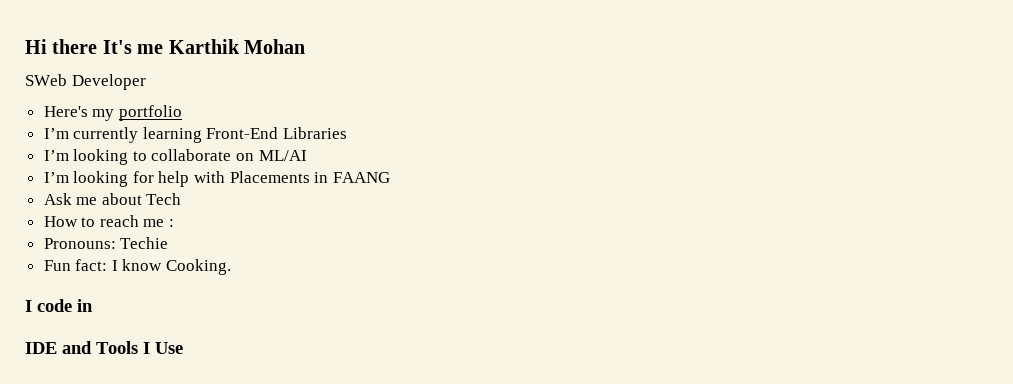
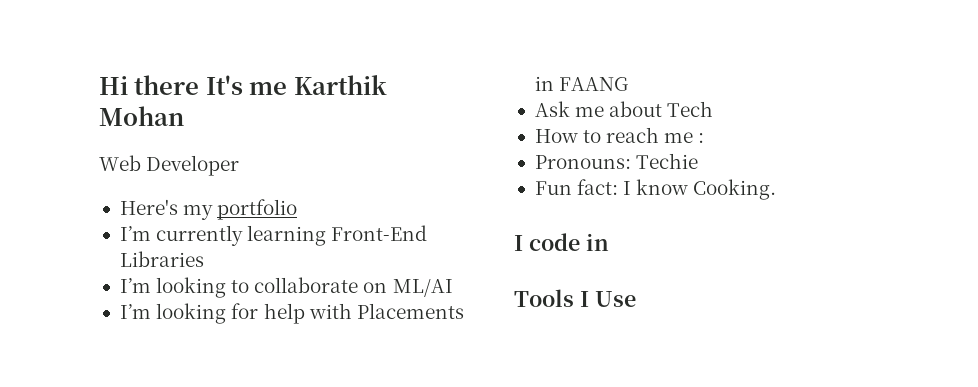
[25,74,67,86] SWeb -> [99,155,141,171] Web
[25,341,92,354] IDE and -> (609, 242) none

